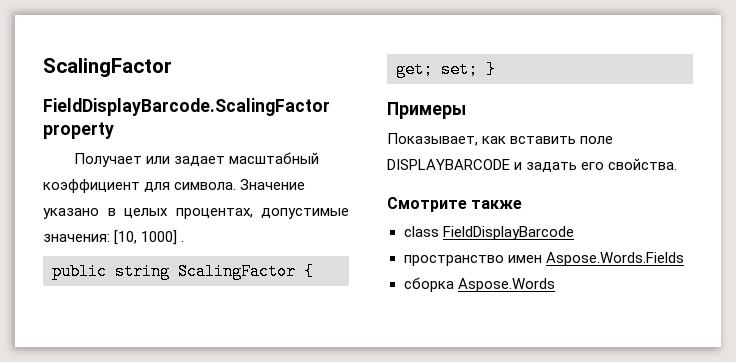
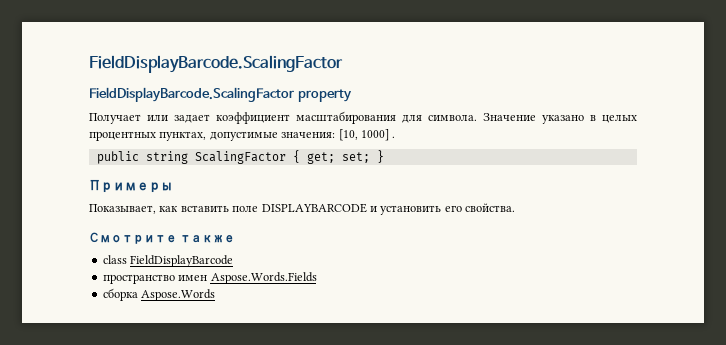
[43,58,172,77] ScalingFactor -> [89,55,343,73] FieldDisplayBarcode.ScalingFactor
[229,152,320,164] [43,179,140,193] масштабный коэффициент -> [216,111,396,124] коэффициент масштабирования
[175,208,253,219] процентах, -> [89,131,207,141] процентных пунктах,
[526,162,578,172] задать -> [380,205,442,215] установить

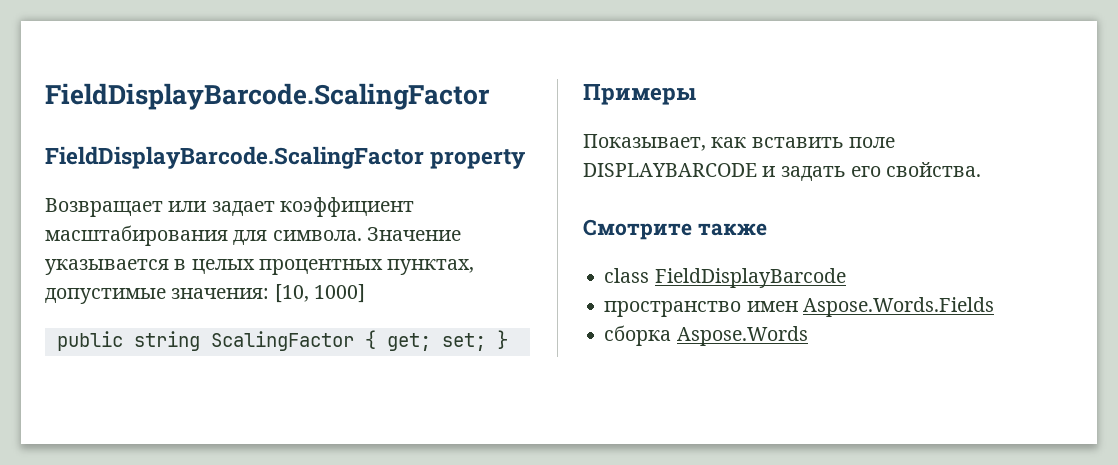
[89,113,141,124] Получает -> [45,198,163,217] Возвращает
[542,115,584,124] указано -> [45,259,169,275] указывается
[392,136,396,138] . -> (365, 293) none
[380,205,442,215] установить -> [780,166,846,181] задать

